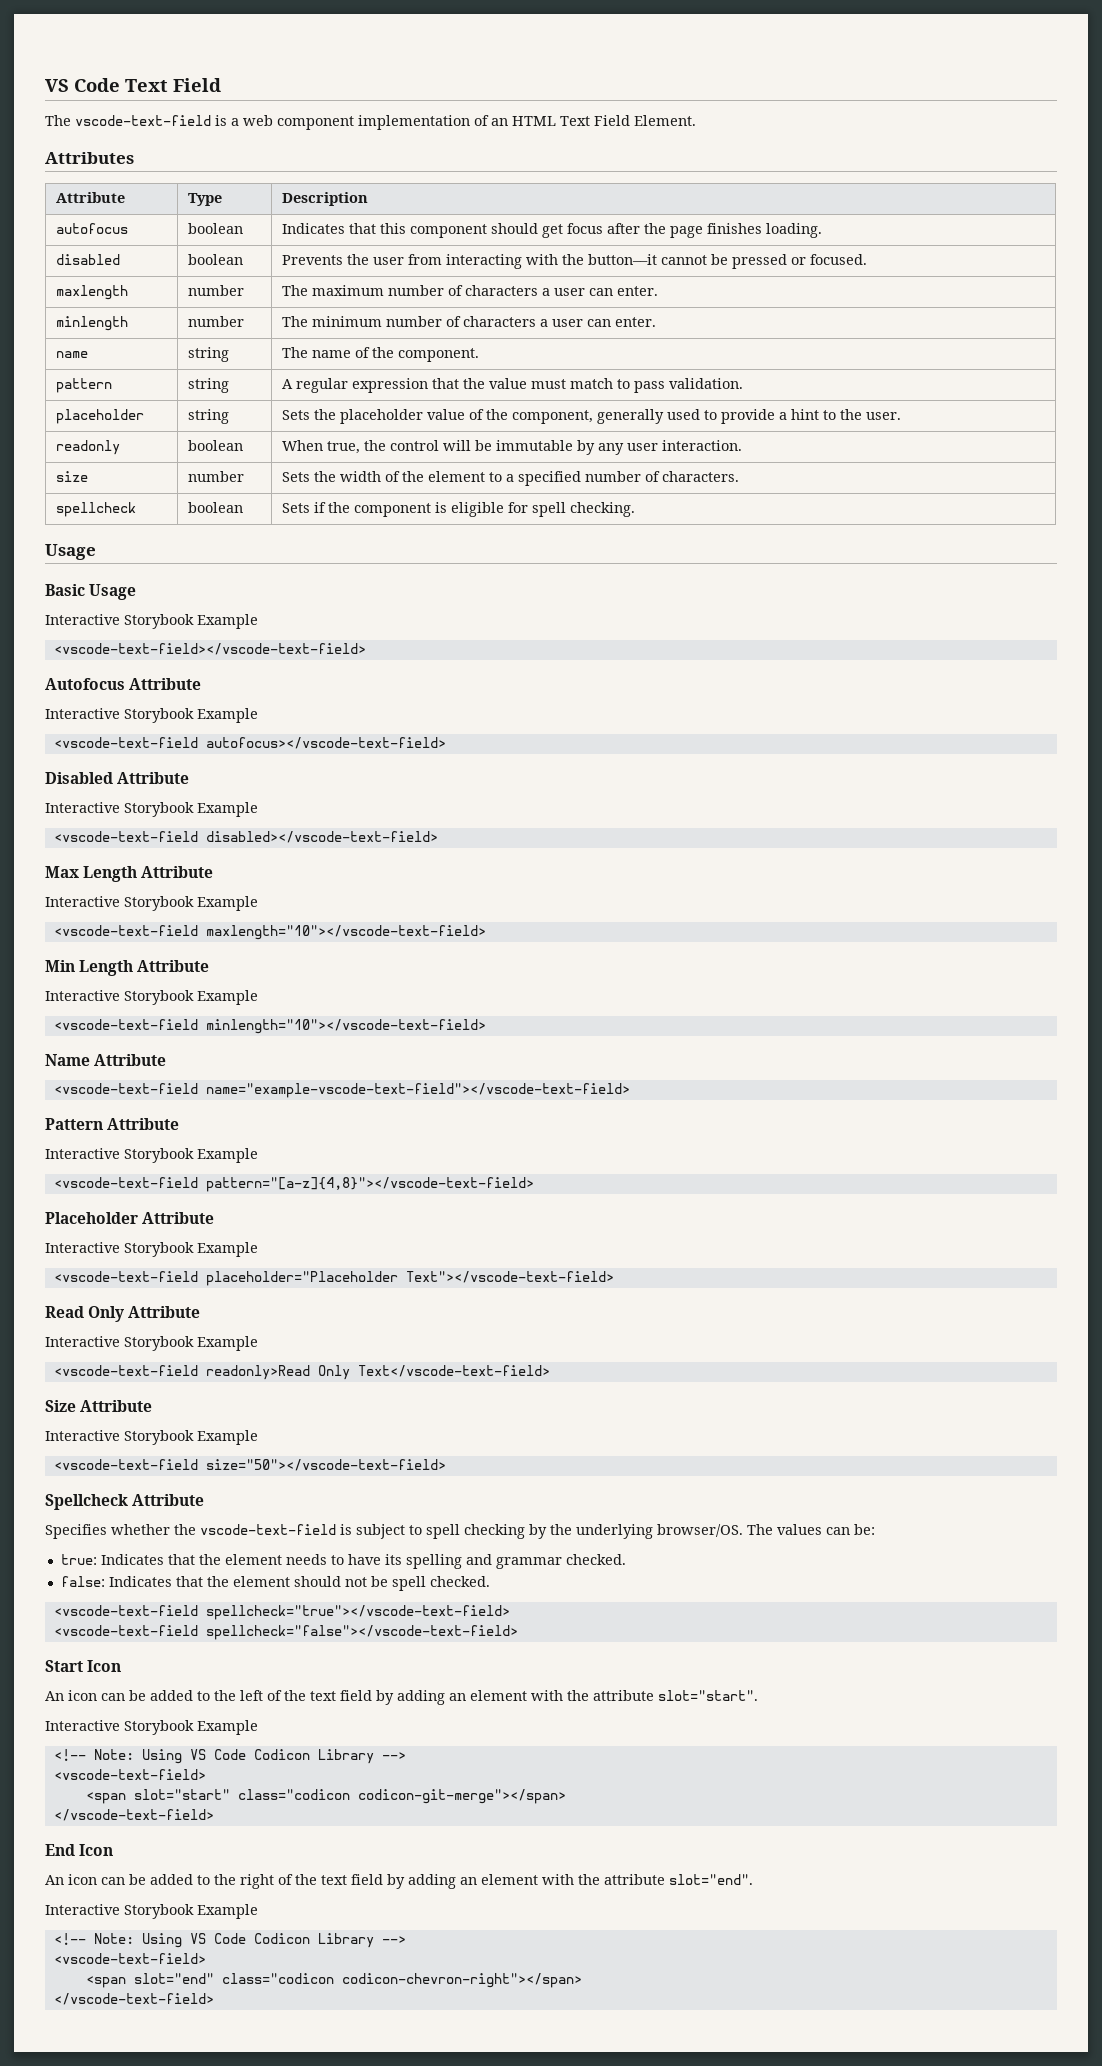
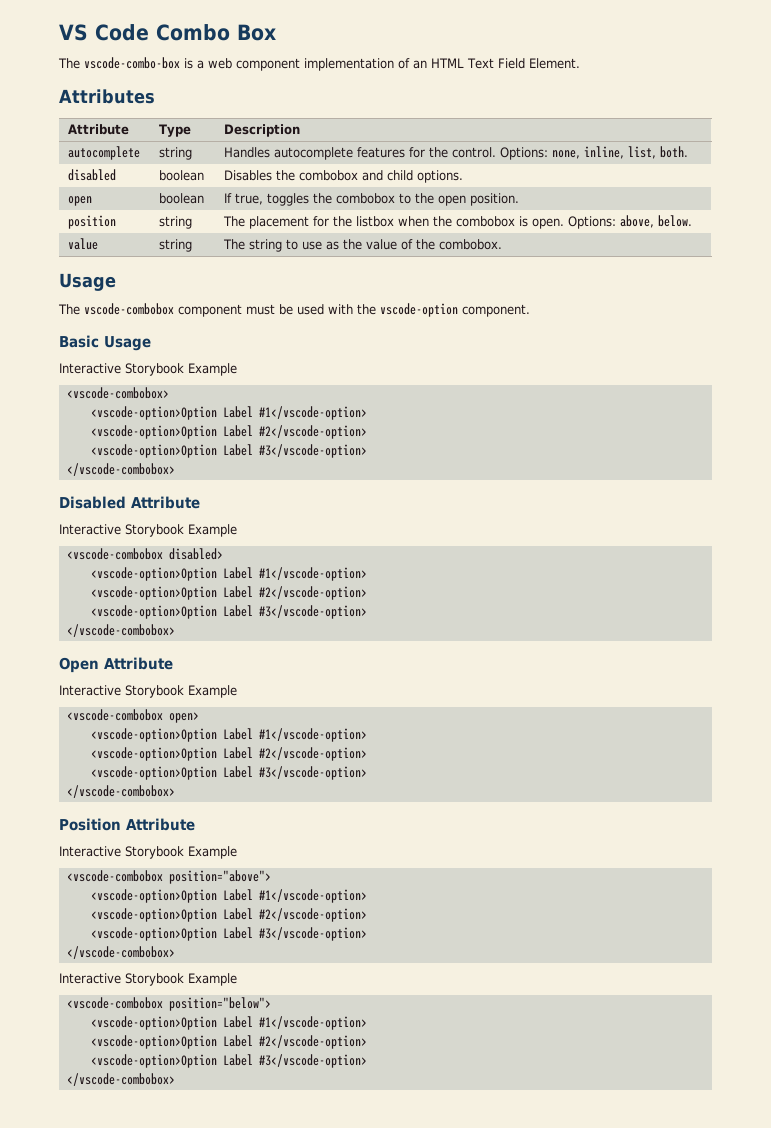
[45,78,221,92] [45,115,211,126] VS Code Text Field // The vscode-text-field -> [59,24,276,41] [58,57,180,69] VS Code Combo Box // The vscode-combo-box
[56,223,129,234] [188,223,244,234] [282,223,823,238] [56,254,121,265] [188,254,244,265] [282,254,868,269] [56,285,129,300] [188,285,245,296] [282,285,659,296] [56,316,129,331] [188,316,245,327] [282,316,657,327] [56,351,89,358] [188,347,230,362] [282,347,480,362] [56,378,113,393] [188,378,230,393] [282,378,744,393] [56,409,145,424] [188,409,230,424] [282,409,902,424] [56,440,121,455] [188,440,244,451] [282,440,743,455] [56,471,89,482] [188,471,245,482] [282,471,740,486] [56,502,137,517] [188,502,244,513] [282,502,636,517] [45,544,96,560] autofocus | boolean | Indicates that this component should get focus after the page finishes loading. // disabled | boolean | Prevents the user from interacting with the button––it cannot be pressed or focused. // maxlength | number | The maximum number of characters a user can enter. // minlength | number | The minimum number of characters a user can enter. // name | string | The name of the component. // pattern | string | A regular expression that the value must match to pass validation. // placeholder | string | Sets the placeholder value of the component, generally used to provide a hint to the user. // readonly | boolean | When true, the control will be immutable by any user interaction. // size | number | Sets the width of the element to a specified number of characters. // spellcheck | boolean | Sets if the component is eligible for spell checking. // Usage -> [68,146,141,160] [159,147,193,160] [224,146,689,160] [68,169,117,181] [159,170,205,181] [224,170,464,183] [68,196,93,206] [159,193,205,204] [224,193,520,206] [68,215,117,229] [159,216,193,229] [223,215,693,229] [68,238,99,250] [159,239,193,252] [223,239,503,252] [59,273,116,291] [58,303,530,317] autocomplete | string | Handles autocomplete features for the control. Options: none, inline, list, both. // disabled | boolean | Disables the combobox and child options. // open | boolean | If true, toggles the combobox to the open position. // position | string | The placement for the listbox when the combobox is open. Options: above, below. // value | string | The string to use as the value of the combobox. // Usage // The vscode-combobox component must be used with the vscode-option component.
[53,643,366,655] [45,678,202,690] [45,708,258,723] [53,737,446,749] <vscode-text-field></vscode-text-field> // Autofocus Attribute // Interactive Storybook Example // <vscode-text-field autofocus></vscode-text-field> -> [66,387,169,399] [90,406,367,420] [90,425,367,439] [90,444,367,458] [66,463,175,476] <vscode-combobox> // <vscode-option>Option Label #1</vscode-option> // <vscode-option>Option Label #2</vscode-option> // <vscode-option>Option Label #3</vscode-option> // </vscode-combobox>
[53,831,438,843] [45,866,214,882] [45,896,258,911] [53,925,486,940] [45,960,210,976] [45,990,258,1005] [53,1019,486,1034] [45,1054,167,1066] [53,1083,630,1098] [45,1118,180,1130] [45,1148,258,1163] [53,1177,534,1192] [45,1212,215,1224] [45,1242,258,1257] [53,1271,614,1286] [45,1306,201,1322] [45,1336,258,1351] [53,1365,550,1380] [45,1400,153,1412] [45,1430,258,1445] [53,1459,446,1471] [45,1494,205,1510] [45,1524,875,1539] [60,1554,626,1569] [60,1576,490,1591] [53,1605,510,1620] [53,1625,518,1640] [45,1660,122,1672] [45,1690,758,1705] [45,1720,258,1735] [53,1749,406,1764] [53,1769,206,1780] [85,1789,566,1804] [53,1809,214,1821] [45,1844,114,1856] [45,1874,753,1889] [45,1904,258,1919] [53,1933,406,1948] [53,1953,206,1964] [85,1973,582,1988] [53,1993,214,2005] <vscode-text-field disabled></vscode-text-field> // Max Length Attribute // Interactive Storybook Example // <vscode-text-field maxlength="10"></vscode-text-field> // Min Length Attribute // Interactive Storybook Example // <vscode-text-field minlength="10"></vscode-text-field> // Name Attribute // <vscode-text-field name="example-vscode-text-field"></vscode-text-field> // Pattern Attribute // Interactive Storybook Example // <vscode-text-field pattern="[a-z]{4,8}"></vscode-text-field> // Placeholder Attribute // Interactive Storybook Example // <vscode-text-field placeholder="Placeholder Text"></vscode-text-field> // Read Only Attribute // Interactive Storybook Example // <vscode-text-field readonly>Read Only Text</vscode-text-field> // Size Attribute // Interactive Storybook Example // <vscode-text-field size="50"></vscode-text-field> // Spellcheck Attribute // Specifies whether the vscode-text-field is subject to spell checking by the underlying browser/OS. The values can be: // true: Indicates that the element needs to have its spelling and grammar checked. // false: Indicates that the element should not be spell checked. // <vscode-text-field spellcheck="true"></vscode-text-field> // <vscode-text-field spellcheck="false"></vscode-text-field> // Start Icon // An icon can be added to the left of the text field by adding an element with the attribute slot="start". // Interactive Storybook Example // <!-- Note: Using VS Code Codicon Library --> // <vscode-text-field> // <span slot="start" class="codicon codicon-git-merge"></span> // </vscode-text-field> // End Icon // An icon can be added to the right of the text field by adding an element with the attribute slot="end". // Interactive Storybook Example // <!-- Note: Using VS Code Codicon Library --> // <vscode-text-field> // <span slot="end" class="codicon codicon-chevron-right"></span> // </vscode-text-field> -> [66,548,223,560] [90,567,367,581] [90,586,367,600] [90,605,367,619] [66,624,175,637] [59,657,173,673] [59,685,237,698] [66,709,199,723] [90,728,367,742] [90,747,367,761] [90,766,367,780] [66,785,175,798] [59,818,195,831] [59,846,237,859] [66,870,271,884] [90,889,367,903] [90,908,367,922] [90,927,367,941] [66,946,175,959] [59,973,237,986] [66,997,271,1011] [90,1016,367,1030] [90,1035,367,1049] [90,1054,367,1068] [66,1073,175,1086] <vscode-combobox disabled> // <vscode-option>Option Label #1</vscode-option> // <vscode-option>Option Label #2</vscode-option> // <vscode-option>Option Label #3</vscode-option> // </vscode-combobox> // Open Attribute // Interactive Storybook Example // <vscode-combobox open> // <vscode-option>Option Label #1</vscode-option> // <vscode-option>Option Label #2</vscode-option> // <vscode-option>Option Label #3</vscode-option> // </vscode-combobox> // Position Attribute // Interactive Storybook Example // <vscode-combobox position="above"> // <vscode-option>Option Label #1</vscode-option> // <vscode-option>Option Label #2</vscode-option> // <vscode-option>Option Label #3</vscode-option> // </vscode-combobox> // Interactive Storybook Example // <vscode-combobox position="below"> // <vscode-option>Option Label #1</vscode-option> // <vscode-option>Option Label #2</vscode-option> // <vscode-option>Option Label #3</vscode-option> // </vscode-combobox>

